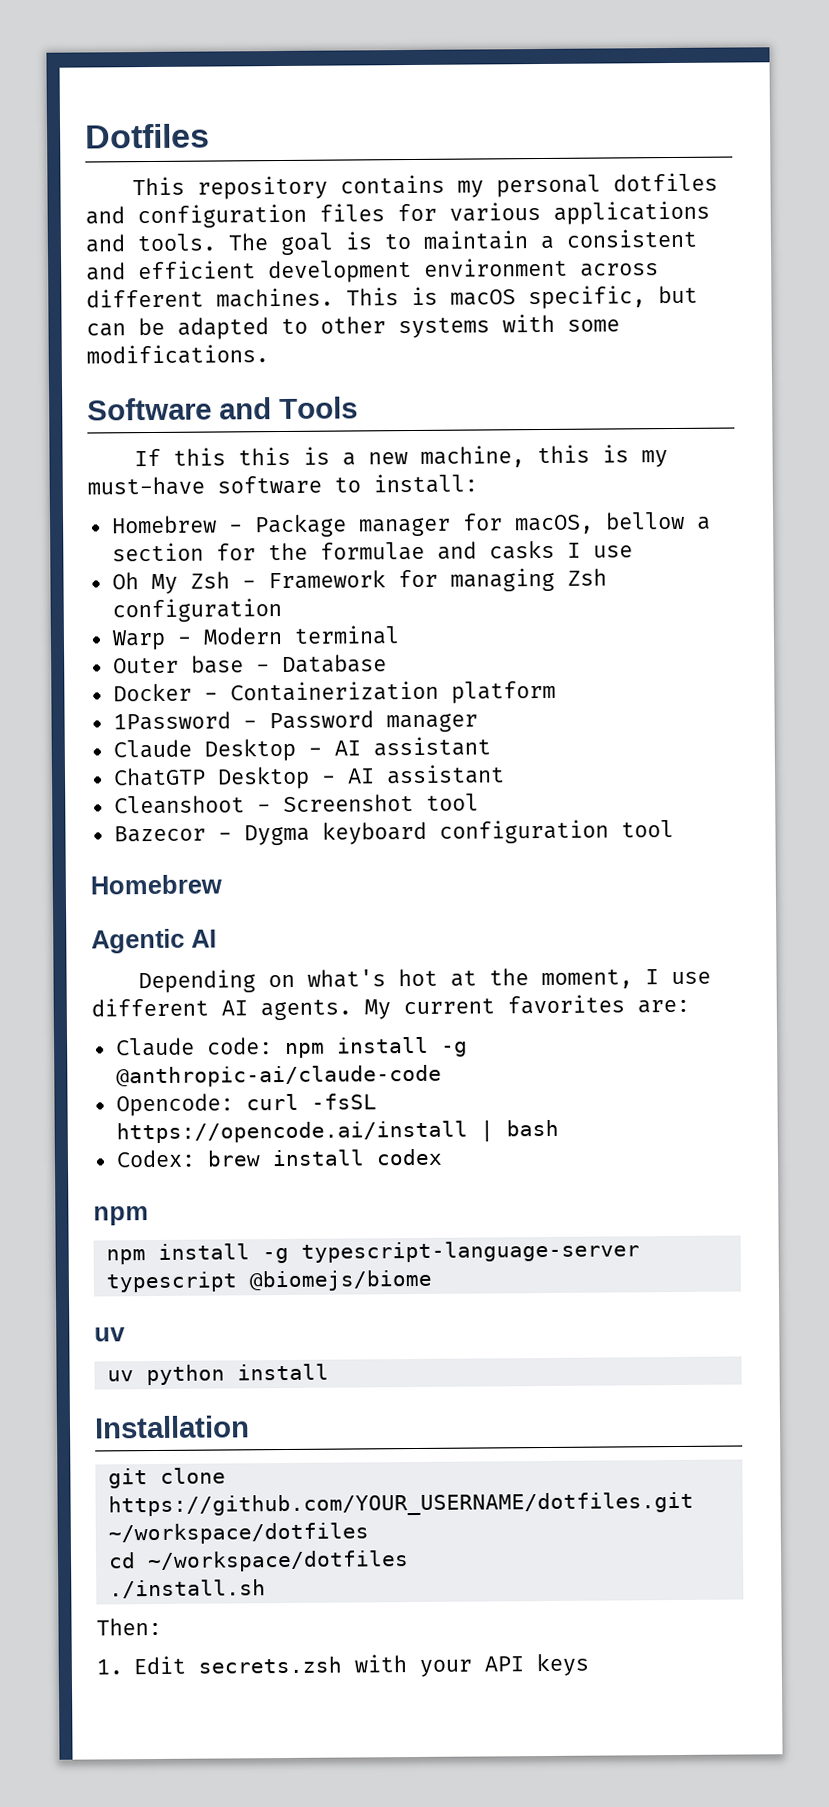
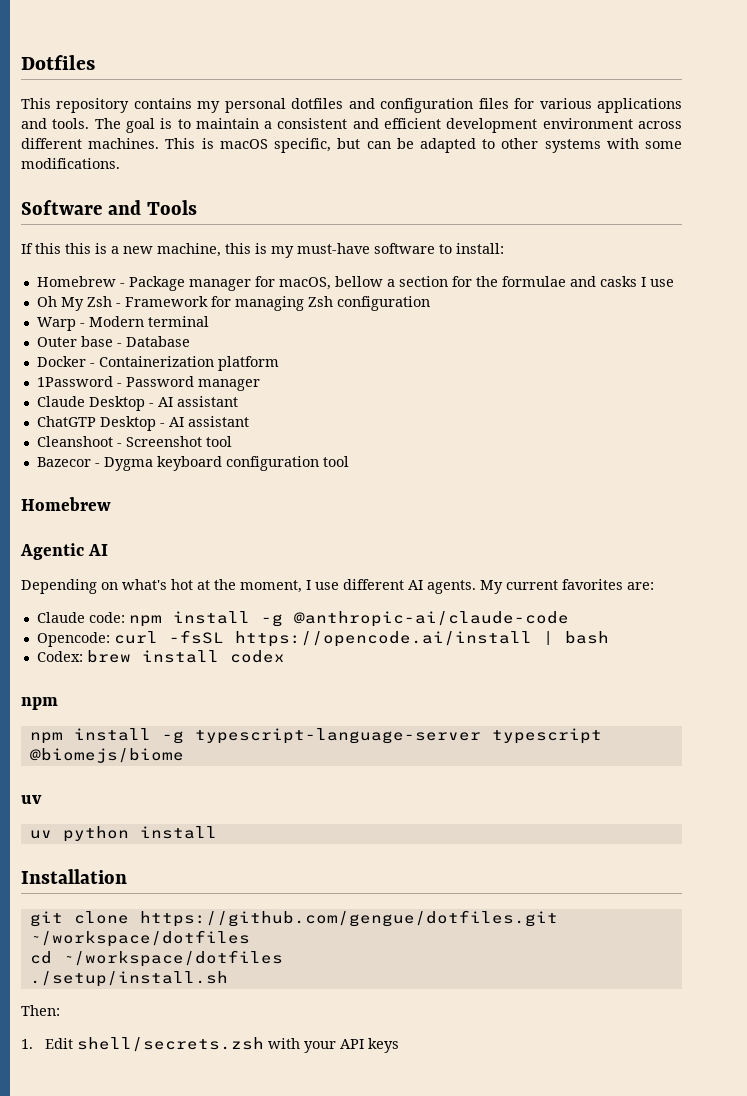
[107,1491,694,1518] https://github.com/YOUR_USERNAME/dotfiles.git -> [139,910,558,927] https://github.com/gengue/dotfiles.git
[108,1579,266,1599] ./install.sh -> [29,971,228,987] ./setup/install.sh
[197,1656,342,1674] secrets.zsh -> [76,1037,264,1052] shell/secrets.zsh

